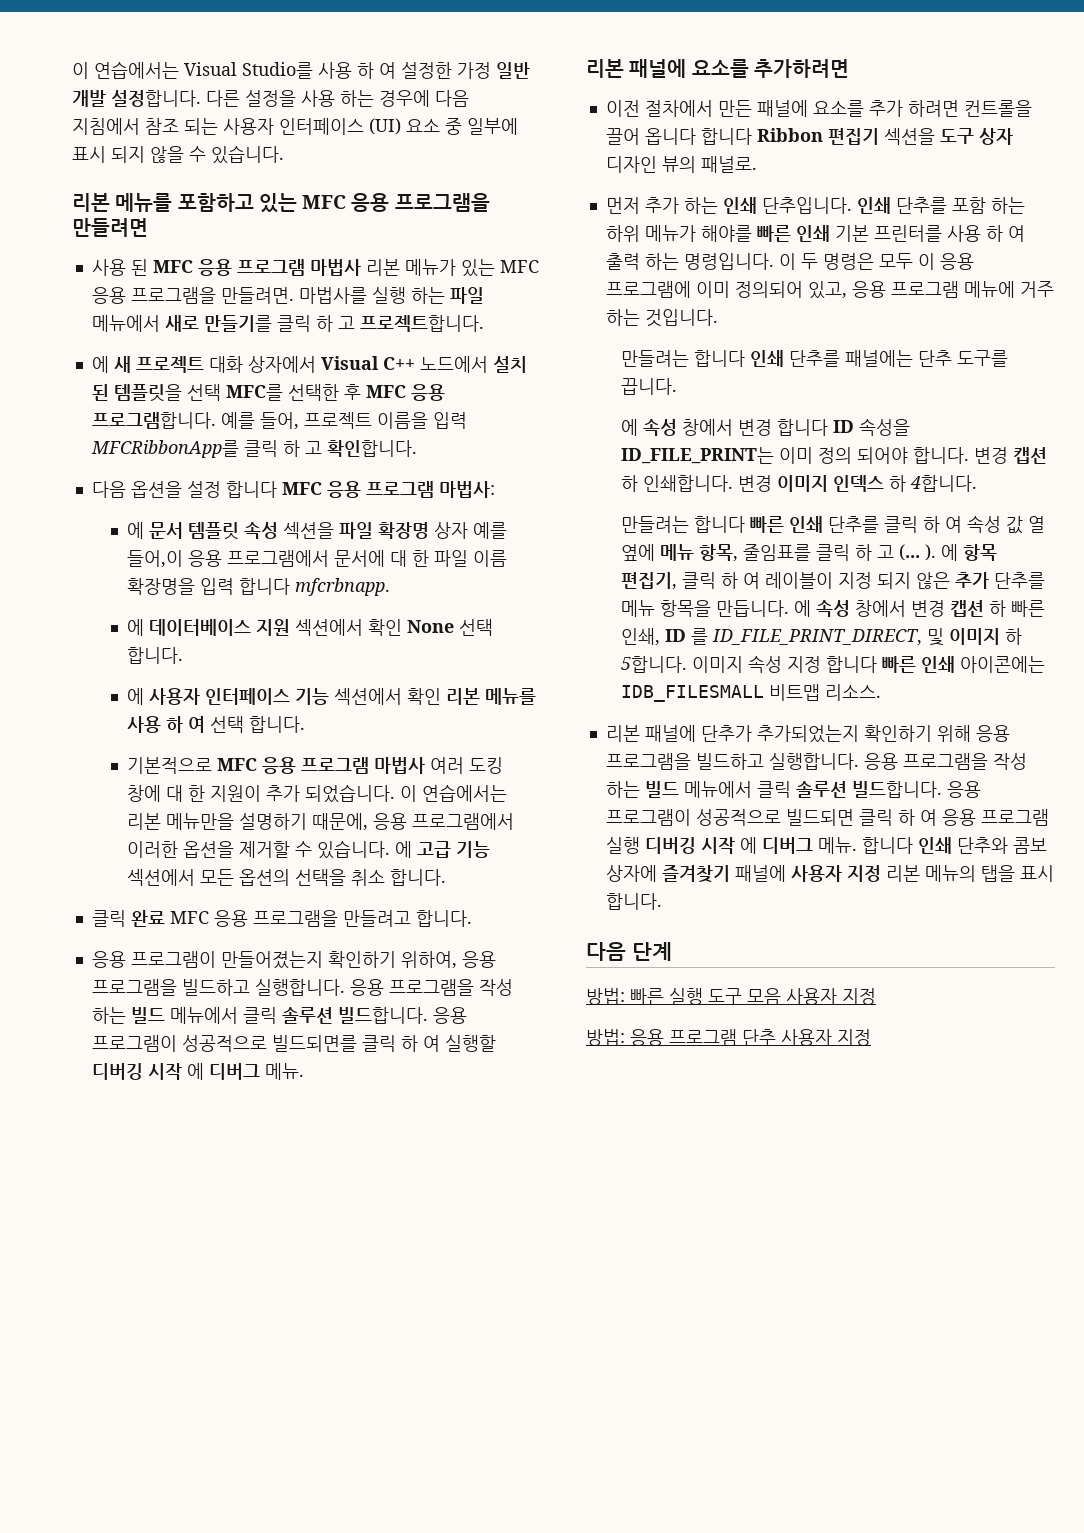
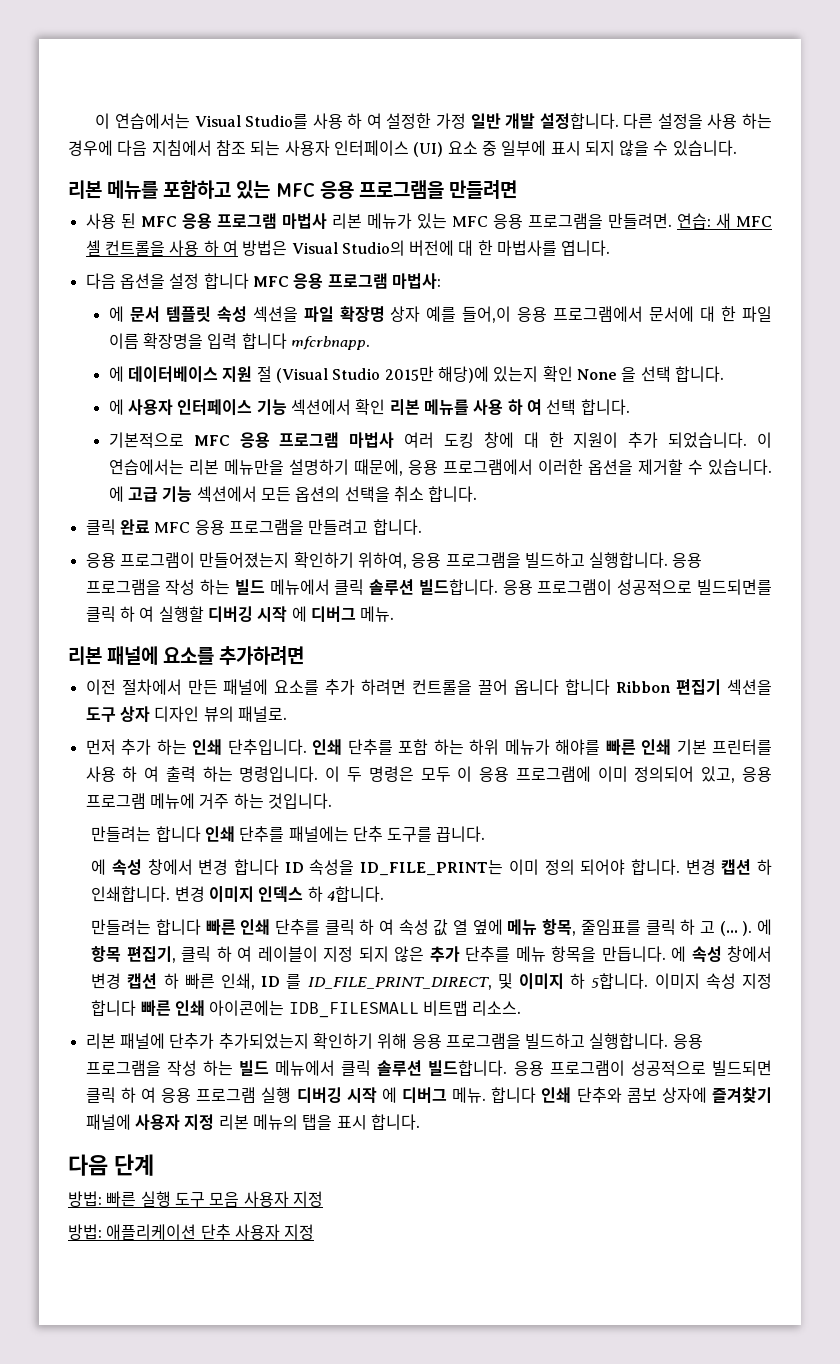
[298,287,484,304] [91,315,484,332] [91,356,527,373] [91,384,445,402] [91,412,467,430] [90,440,417,458] 마법사를 실행 하는 파일 메뉴에서 새로 만들기를 클릭 하 고 프로젝트합니다. // 에 새 프로젝트 대화 상자에서 Visual C++ 노드에서 설치 된 템플릿을 선택 MFC를 선택한 후 MFC 응용 프로그램합니다. 예를 들어, 프로젝트 이름을 입력 MFCRibbonApp를 클릭 하 고 확인합니다. -> [676,213,772,229] [85,240,611,256] 연습: 새 MFC 셸 컨트롤을 사용 하 여 방법은 Visual Studio의 버전에 대 한 마법사를 엽니다.
[295,619,364,636] 섹션에서 -> [256,366,539,383] 절 (Visual Studio 2015만 해당)에 있는지
(455, 626) none -> [621,367,637,382] 을
[630,1029,737,1046] 응용 프로그램 -> [106,1224,197,1240] 애플리케이션

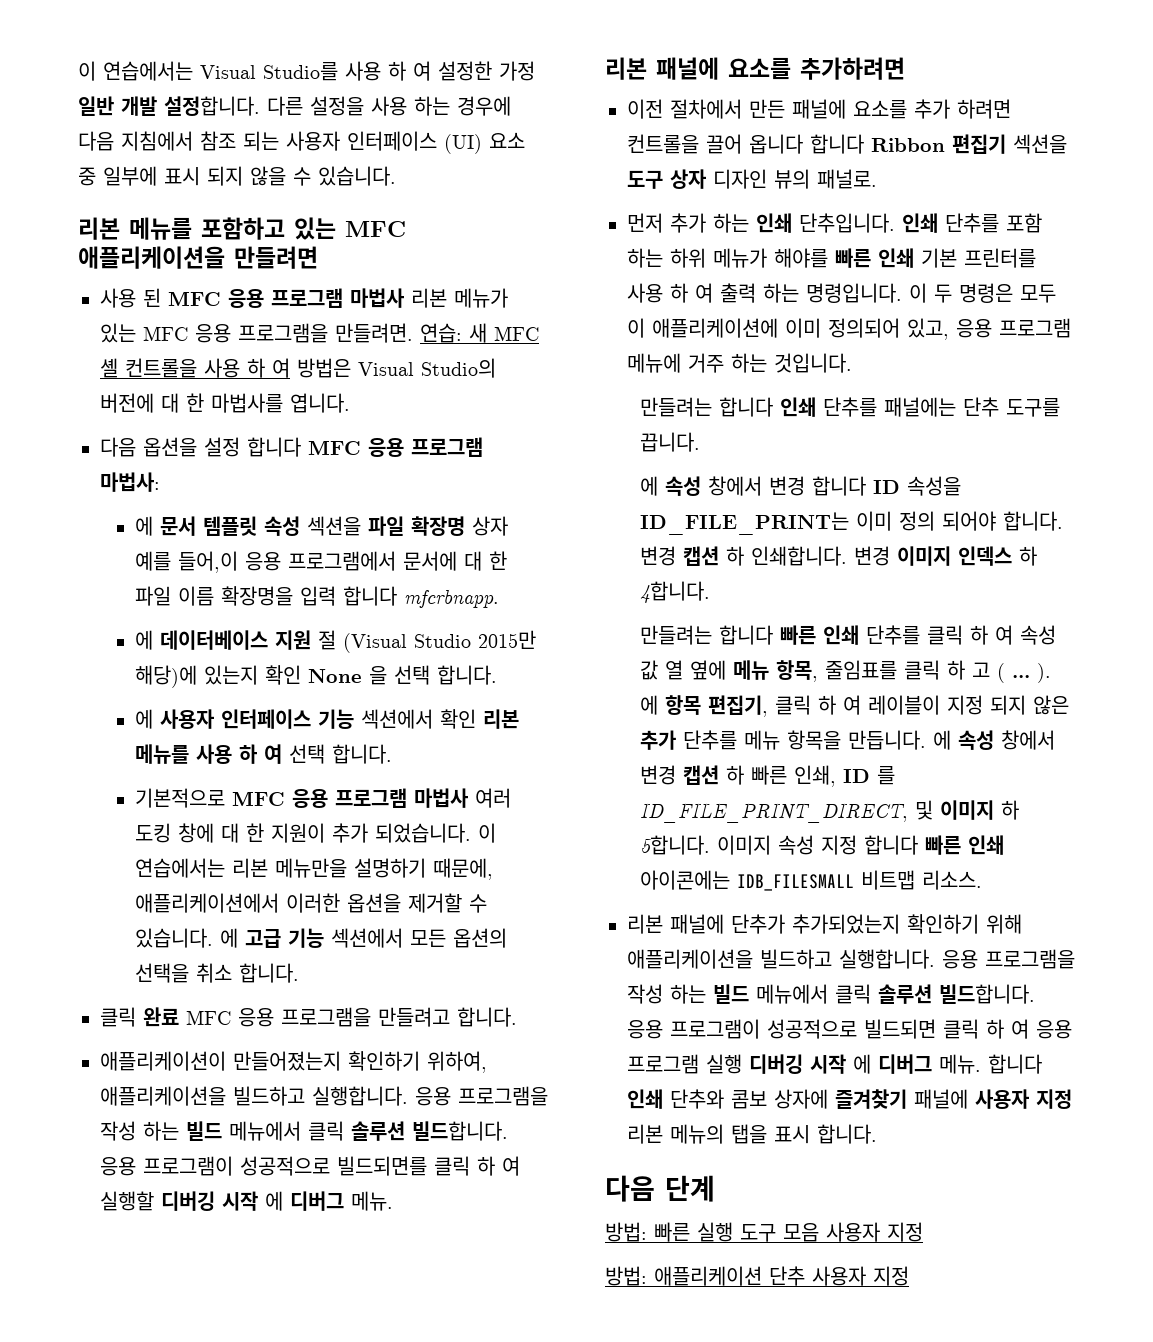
[319,180,444,199] 응용 프로그램을 -> [78,246,225,269] 애플리케이션을
[407,459,533,475] 응용 프로그램에서 -> [135,893,280,913] 애플리케이션에서
[85,552,195,568] 응용 프로그램이 -> [100,1051,226,1071] 애플리케이션이
[411,552,521,568] 응용 프로그램을 -> [100,1086,226,1106] 애플리케이션을
[479,766,591,782] 응용 프로그램에 -> [652,318,778,338] 애플리케이션에
[719,921,738,936] (... -> [997,663,1031,683] ( ...
[411,1033,521,1049] 응용 프로그램을 -> [627,949,753,969] 애플리케이션을

